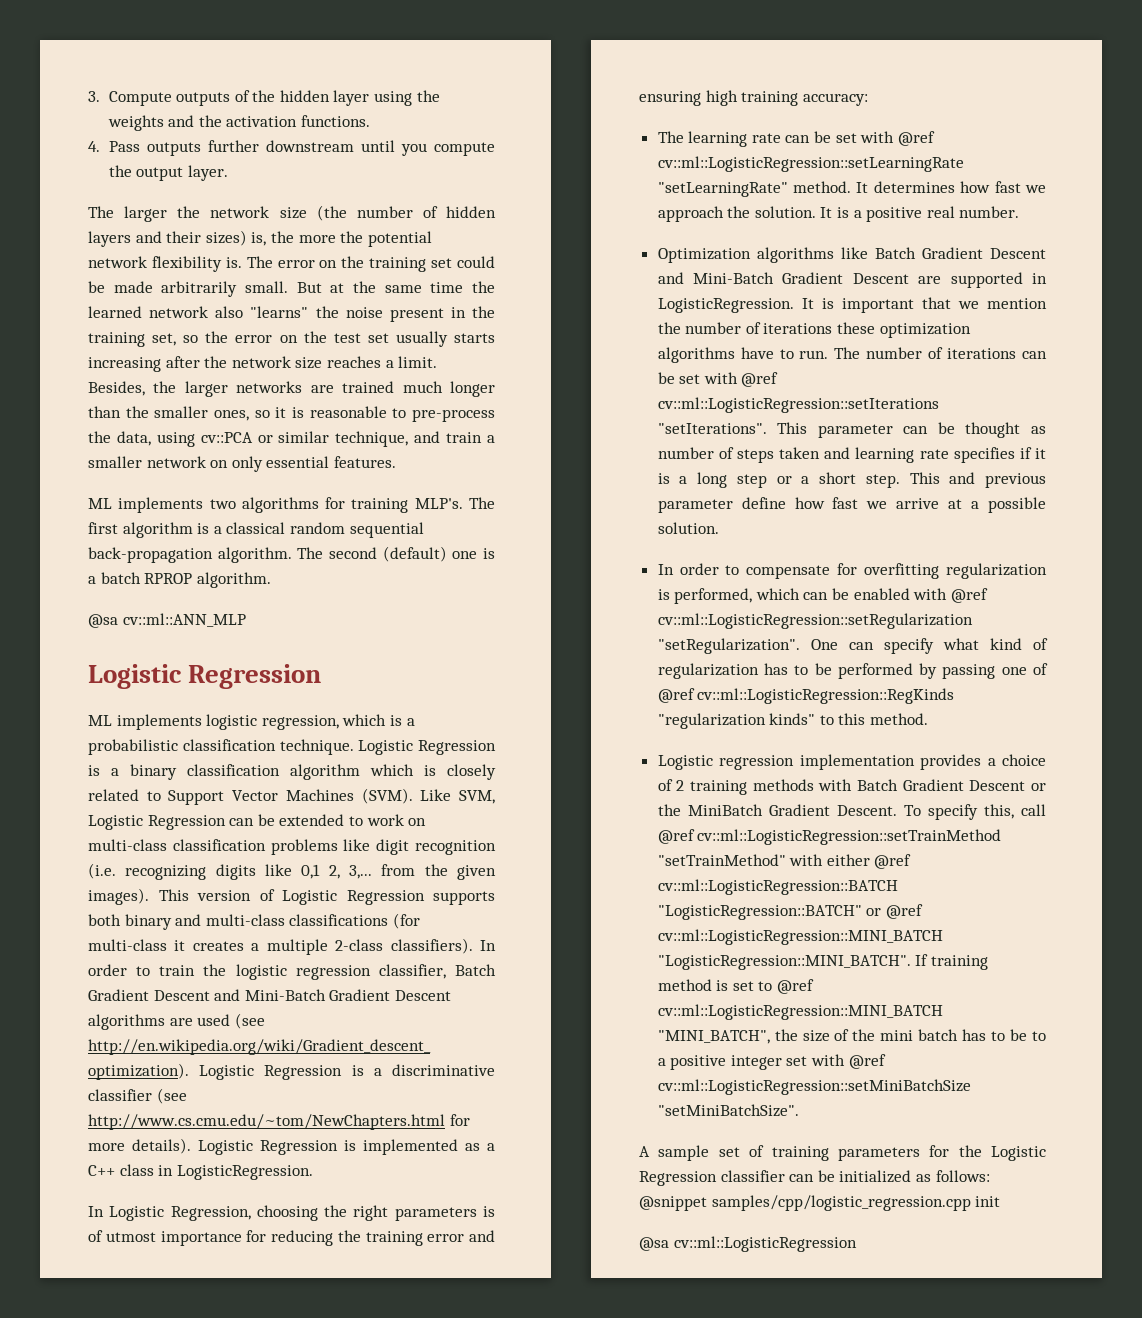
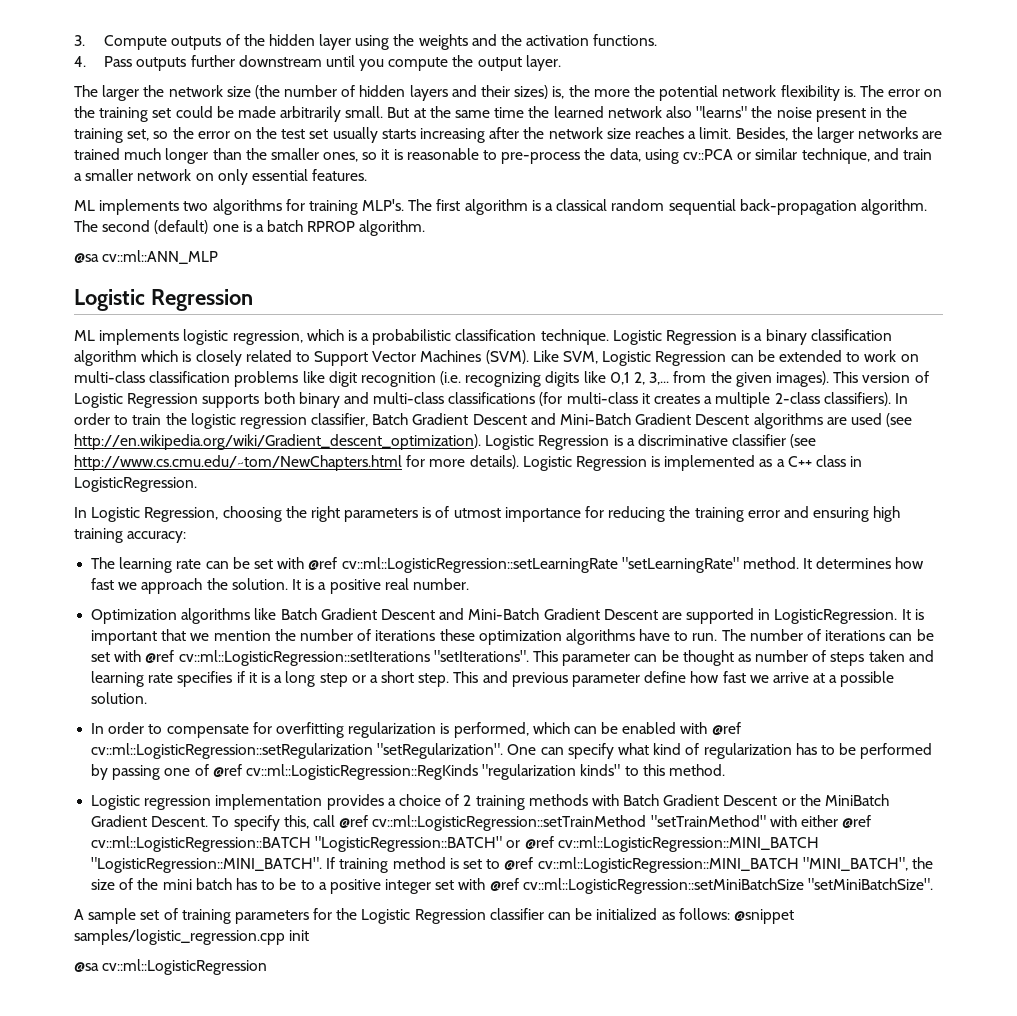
[711,1195,971,1211] samples/cpp/logistic_regression.cpp -> [74,929,285,945] samples/logistic_regression.cpp

